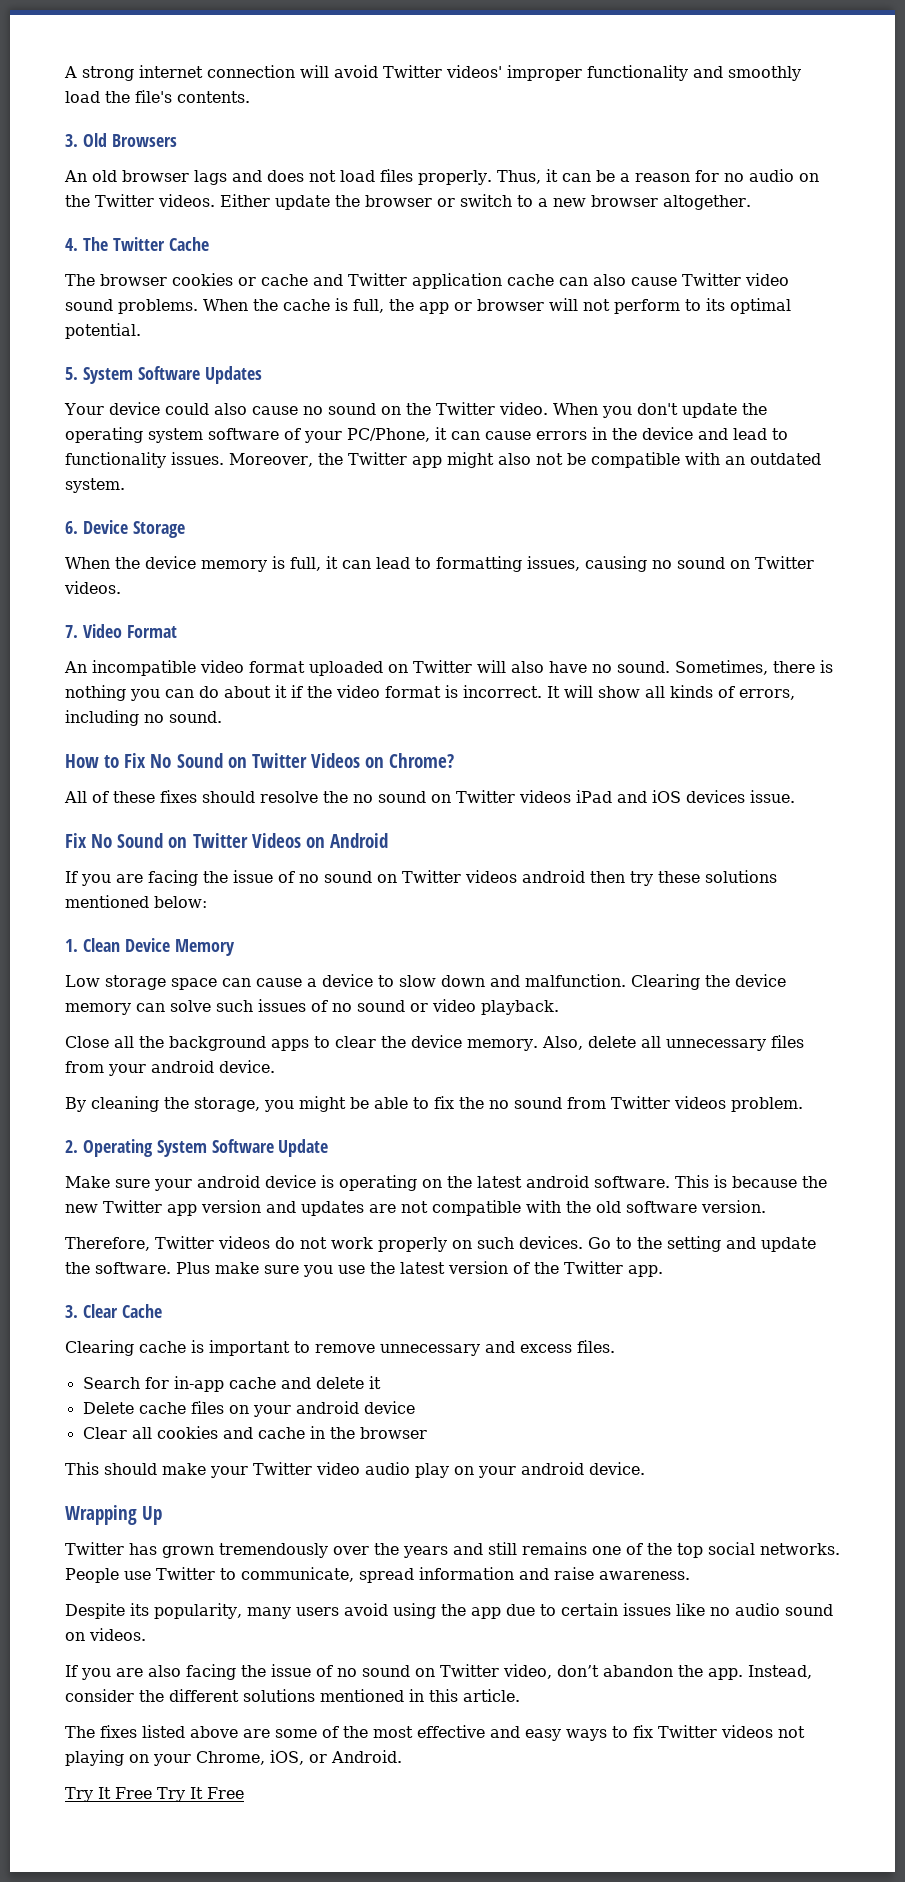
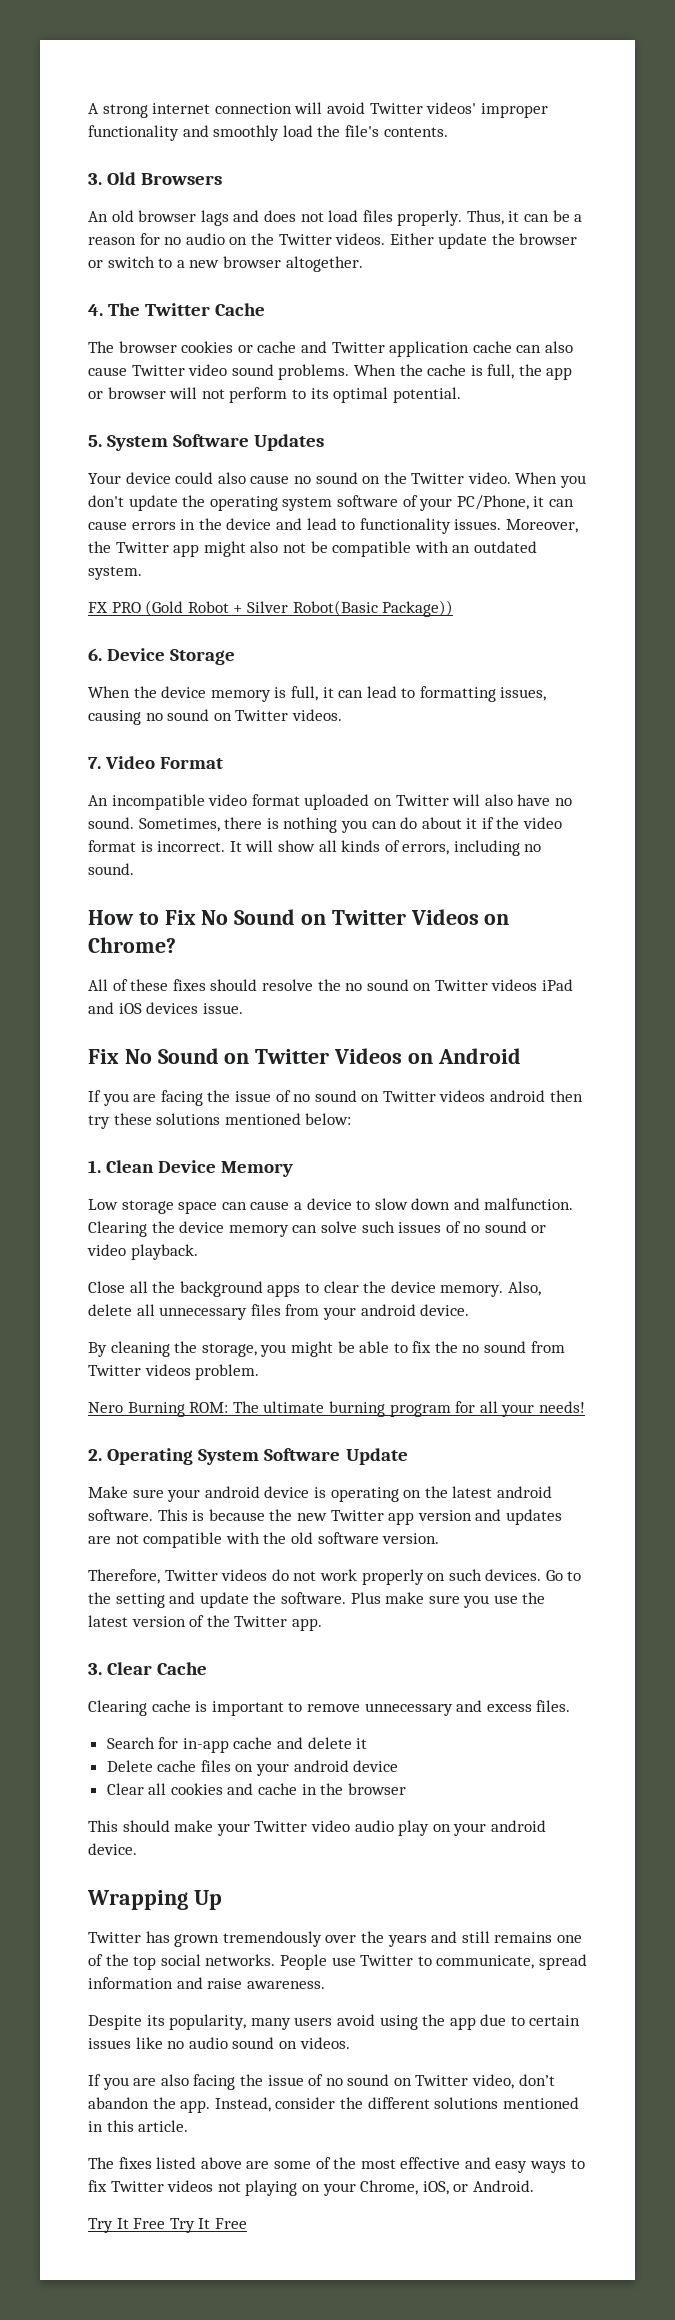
(125, 485) none -> [88,600,454,617] // FX PRO (Gold Robot + Silver Robot(Basic Package))
(803, 1104) none -> [88,1401,585,1417] // Nero Burning ROM: The ultimate burning program for all your needs!

